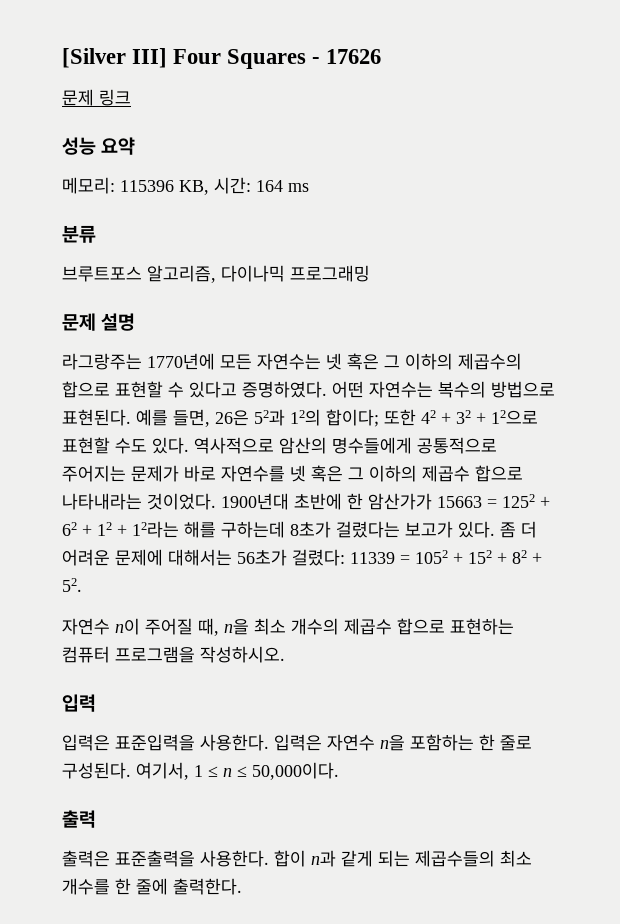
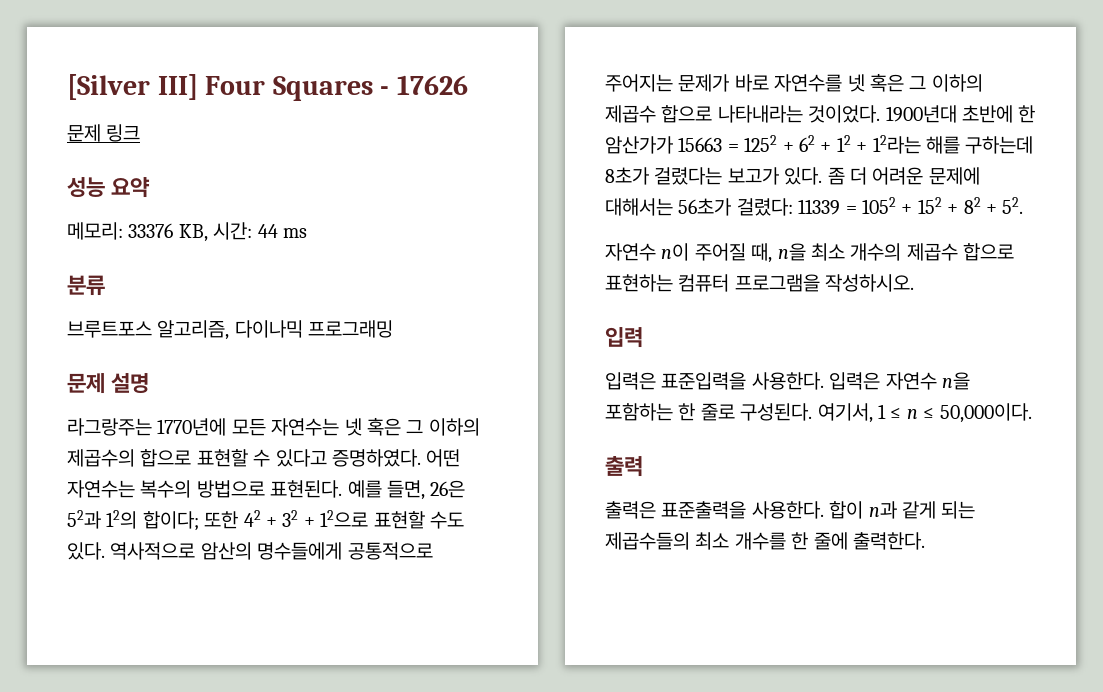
[120,180,174,192] 115396 -> [128,223,174,238] 33376
[256,180,283,192] 164 -> [257,224,278,238] 44

